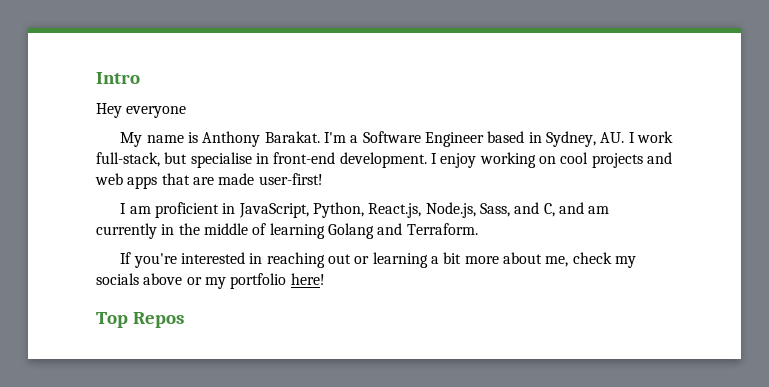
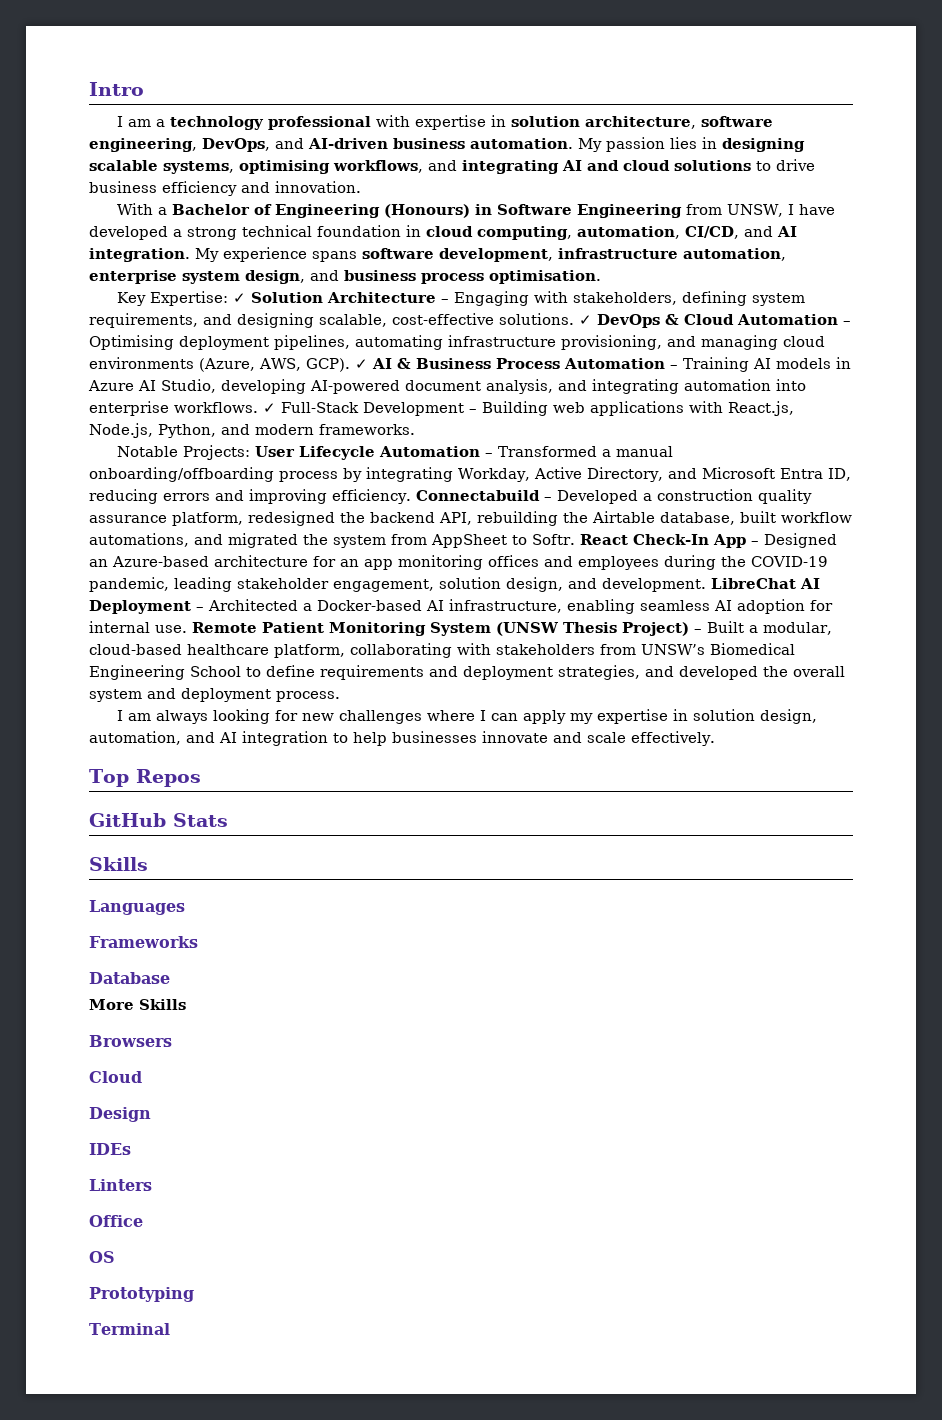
[96,103,187,118] [120,131,673,147] [96,152,672,168] [95,173,323,189] [120,202,610,218] [96,223,478,239] [120,252,636,268] [96,273,325,289] [96,312,184,328] Hey everyone // My name is Anthony Barakat. I'm a Software Engineer based in Sydney, AU. I work full-stack, but specialise in front-end development. I enjoy working on cool projects and web apps that are made user-first! // I am proficient in JavaScript, Python, React.js, Node.js, Sass, and C, and am currently in the middle of learning Golang and Terraform. // If you're interested in reaching out or learning a bit more about me, check my socials above or my portfolio here! // Top Repos -> [116,115,773,130] [89,137,805,152] [89,159,815,174] [89,181,361,196] [116,203,835,218] [89,225,797,240] [89,247,786,262] [89,270,601,284] [116,291,805,306] [89,313,851,328] [89,335,825,350] [89,357,851,372] [88,379,806,394] [89,401,794,416] [89,423,415,438] [116,445,673,460] [89,467,851,482] [89,489,812,504] [89,511,852,526] [89,533,837,548] [89,555,828,570] [89,577,820,592] [89,599,833,614] [89,621,832,636] [89,643,795,658] [89,665,845,680] [89,688,340,702] [116,709,817,724] [89,731,715,746] [89,769,201,787] [89,813,228,827] [89,857,148,871] [89,900,185,915] [89,936,198,948] [89,972,170,984] [89,999,186,1010] [89,1035,172,1047] [89,1071,142,1083] [89,1107,151,1122] [89,1143,131,1155] [89,1179,152,1191] [89,1215,143,1227] [89,1251,115,1263] [89,1287,194,1302] [89,1323,170,1335] I am a technology professional with expertise in solution architecture, software engineering, DevOps, and AI-driven business automation. My passion lies in designing scalable systems, optimising workflows, and integrating AI and cloud solutions to drive business efficiency and innovation. // With a Bachelor of Engineering (Honours) in Software Engineering from UNSW, I have developed a strong technical foundation in cloud computing, automation, CI/CD, and AI integration. My experience spans software development, infrastructure automation, enterprise system design, and business process optimisation. // Key Expertise: ✓ Solution Architecture – Engaging with stakeholders, defining system requirements, and designing scalable, cost-effective solutions. ✓ DevOps & Cloud Automation – Optimising deployment pipelines, automating infrastructure provisioning, and managing cloud environments (Azure, AWS, GCP). ✓ AI & Business Process Automation – Training AI models in Azure AI Studio, developing AI-powered document analysis, and integrating automation into enterprise workflows. ✓ Full-Stack Development – Building web applications with React.js, Node.js, Python, and modern frameworks. // Notable Projects: User Lifecycle Automation – Transformed a manual onboarding/offboarding process by integrating Workday, Active Directory, and Microsoft Entra ID, reducing errors and improving efficiency. Connectabuild – Developed a construction quality assurance platform, redesigned the backend API, rebuilding the Airtable database, built workflow automations, and migrated the system from AppSheet to Softr. React Check-In App – Designed an Azure-based architecture for an app monitoring offices and employees during the COVID-19 pandemic, leading stakeholder engagement, solution design, and development. LibreChat AI Deployment – Architected a Docker-based AI infrastructure, enabling seamless AI adoption for internal use. Remote Patient Monitoring System (UNSW Thesis Project) – Built a modular, cloud-based healthcare platform, collaborating with stakeholders from UNSW’s Biomedical Engineering School to define requirements and deployment strategies, and developed the overall system and deployment process. // I am always looking for new challenges where I can apply my expertise in solution design, automation, and AI integration to help businesses innovate and scale effectively. // Top Repos // GitHub Stats // Skills // Languages // Frameworks // Database // More Skills // Browsers // Cloud // Design // IDEs // Linters // Office // OS // Prototyping // Terminal

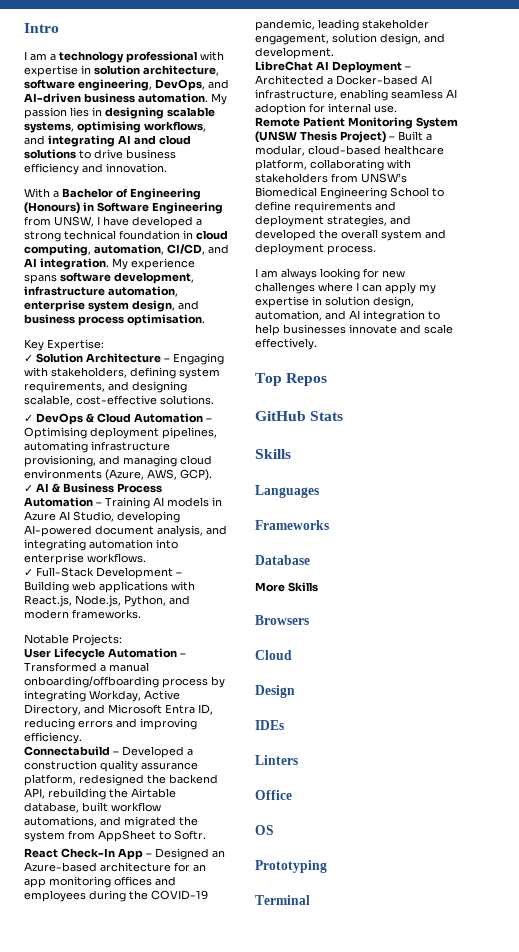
(228, 298) none -> (104, 345) //
(574, 319) none -> (214, 400) //
(350, 365) none -> (212, 475) //
(258, 407) none -> (146, 558) //
(250, 452) none -> (122, 640) //
(411, 496) none -> (82, 738) //
(575, 539) none -> (206, 835) //
(706, 585) none -> (334, 53) //
(187, 629) none -> (397, 109) //

